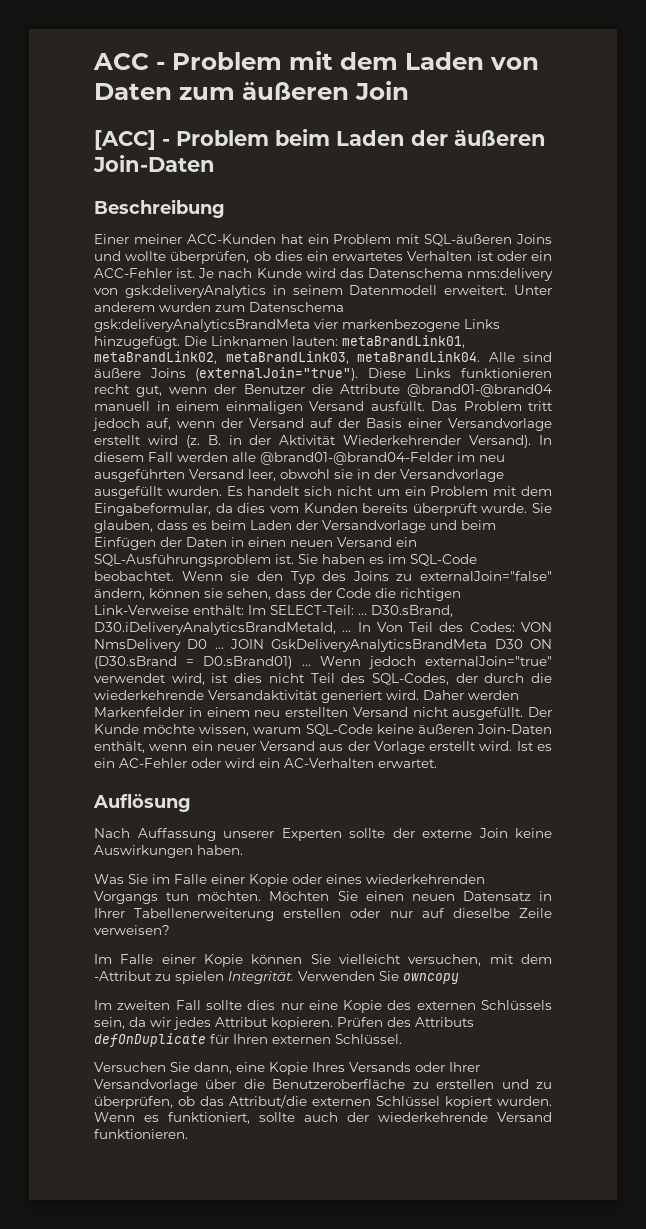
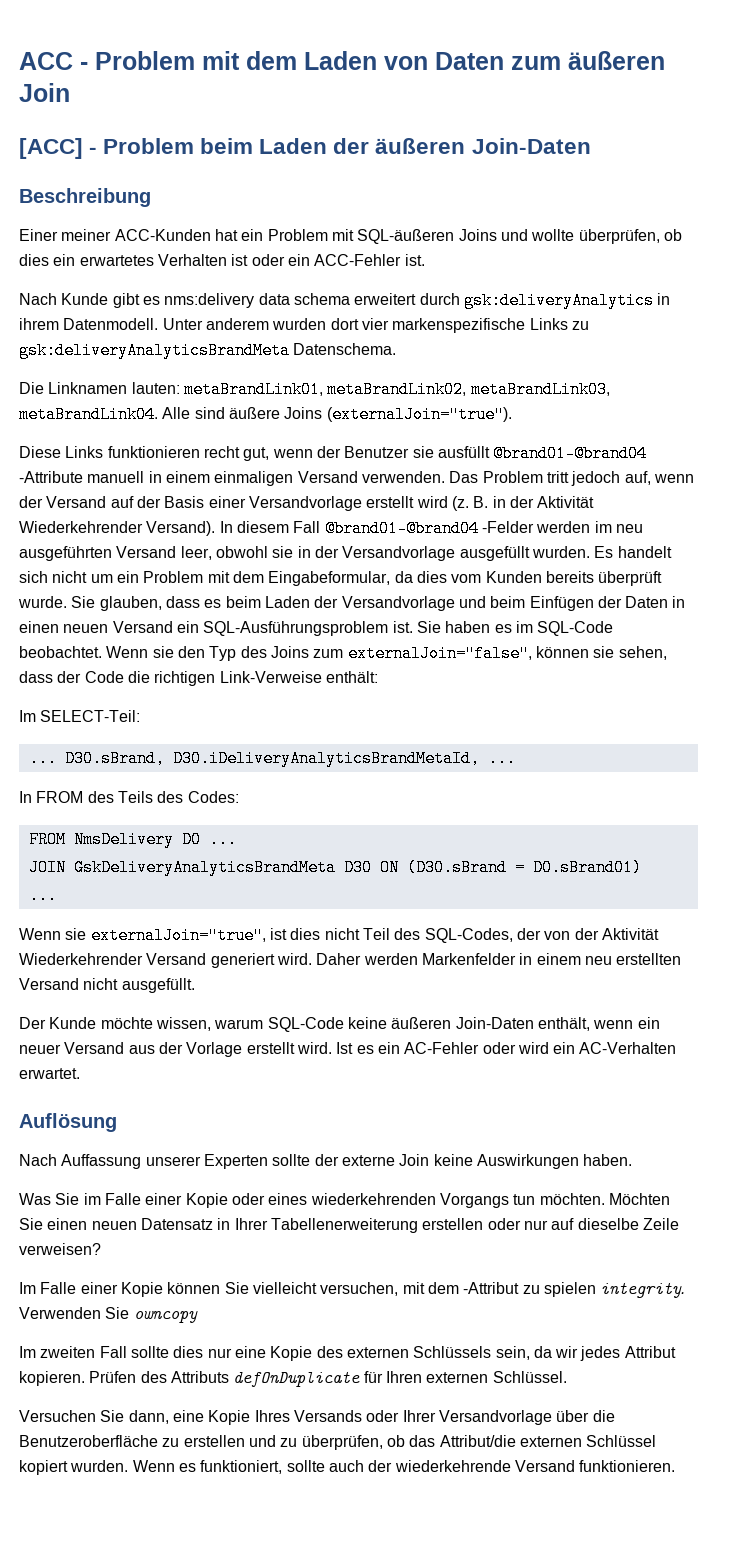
[198,268,553,281] [94,285,552,298] [94,302,344,312] [94,319,500,332] [94,336,180,349] Je nach Kunde wird das Datenschema nms:delivery von gsk:deliveryAnalytics in seinem Datenmodell erweitert. Unter anderem wurden zum Datenschema gsk:deliveryAnalyticsBrandMeta vier markenbezogene Links hinzugefügt. -> [19,292,671,309] [19,318,589,333] [19,342,397,359] // Nach Kunde gibt es nms:delivery data schema erweitert durch gsk:deliveryAnalytics in ihrem Datenmodell. Unter anderem wurden dort vier markenspezifische Links zu gsk:deliveryAnalyticsBrandMeta Datenschema. //
(359, 374) none -> (512, 414) //
[311,384,552,397] die Attribute @brand01-@brand04 -> [412,445,648,462] [19,471,83,483] sie ausfüllt @brand01-@brand04 -Attribute
[370,401,425,411] ausfüllt. -> [361,471,445,483] verwenden.
[177,452,453,465] werden alle @brand01-@brand04-Felder -> [324,520,591,537] @brand01-@brand04 -Felder werden
[396,571,552,581] [94,588,145,600] zu externalJoin="false" ändern, -> [313,645,532,662] zum externalJoin="false",
(244, 610) none -> (378, 677) //
(354, 610) none -> (141, 716) //
[357,622,434,632] In Von Teil -> [19,791,153,803] // In FROM des Teils
[521,622,552,632] VON -> [28,831,66,848] // FROM
(224, 648) none -> (237, 839) //
[301,656,552,669] [94,673,205,685] ... Wenn jedoch externalJoin="true" verwendet wird, -> [28,887,57,904] [19,927,266,944] // ... // Wenn sie externalJoin="true",
[484,673,552,683] [94,690,318,700] durch die wiederkehrende Versandaktivität -> [544,928,659,940] [19,953,207,965] von der Aktivität Wiederkehrender Versand
(524, 713) none -> (195, 985) //
[228,971,294,984] Integrität. -> [600,1282,686,1298] integrity.

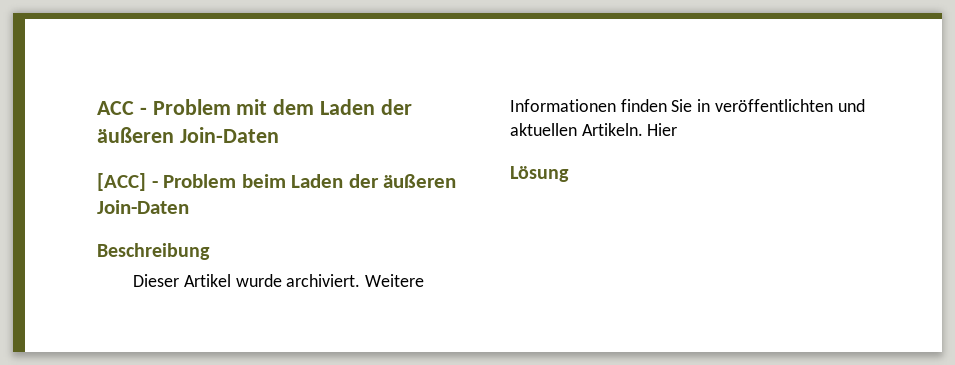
[384,51,665,70] [19,83,70,102] von Daten zum äußeren Join -> [380,99,412,115] [97,127,279,143] der äußeren Join-Daten
[19,229,682,244] [19,254,425,266] [19,292,671,309] [19,318,589,333] [19,342,397,359] [19,381,610,398] [19,406,512,423] [19,445,648,462] [19,471,694,486] [19,496,595,511] [19,520,643,537] [19,546,672,561] [19,571,663,586] [18,596,686,611] [19,621,614,636] [19,645,667,662] [19,671,378,686] [19,710,141,722] [28,750,516,767] [19,791,239,803] [28,831,237,848] [28,859,642,876] [28,887,57,904] [19,927,659,944] [19,953,682,968] [19,978,195,993] [19,1017,660,1032] [19,1042,677,1057] [19,1068,80,1079] [19,1113,117,1132] [19,1154,633,1169] [19,1193,670,1208] [19,1218,679,1233] [19,1243,101,1255] [19,1282,686,1298] [19,1307,198,1323] [19,1346,676,1361] [19,1371,567,1387] [19,1410,615,1425] [19,1435,657,1450] [19,1460,676,1475] Einer meiner ACC-Kunden hat ein Problem mit SQL-äußeren Joins und wollte überprüfen, ob dies ein erwartetes Verhalten ist oder ein ACC-Fehler ist. // Nach Kunde gibt es nms:delivery data schema erweitert durch gsk:deliveryAnalytics in ihrem Datenmodell. Unter anderem wurden dort vier markenspezifische Links zu gsk:deliveryAnalyticsBrandMeta Datenschema. // Die Linknamen lauten: metaBrandLink01, metaBrandLink02, metaBrandLink03, metaBrandLink04. Alle sind äußere Joins (externalJoin="true"). // Diese Links funktionieren recht gut, wenn der Benutzer sie ausfüllt @brand01-@brand04 -Attribute manuell in einem einmaligen Versand verwenden. Das Problem tritt jedoch auf, wenn der Versand auf der Basis einer Versandvorlage erstellt wird (z. B. in der Aktivität Wiederkehrender Versand). In diesem Fall @brand01-@brand04 -Felder werden im neu ausgeführten Versand leer, obwohl sie in der Versandvorlage ausgefüllt wurden. Es handelt sich nicht um ein Problem mit dem Eingabeformular, da dies vom Kunden bereits überprüft wurde. Sie glauben, dass es beim Laden der Versandvorlage und beim Einfügen der Daten in einen neuen Versand ein SQL-Ausführungsproblem ist. Sie haben es im SQL-Code beobachtet. Wenn sie den Typ des Joins zum externalJoin="false", können sie sehen, dass der Code die richtigen Link-Verweise enthält: // Im SELECT-Teil: // ... D30.sBrand, D30.iDeliveryAnalyticsBrandMetaId, ... // In FROM des Teils des Codes: // FROM NmsDelivery D0 ... // JOIN GskDeliveryAnalyticsBrandMeta D30 ON (D30.sBrand = D0.sBrand01) // ... // Wenn sie externalJoin="true", ist dies nicht Teil des SQL-Codes, der von der Aktivität Wiederkehrender Versand generiert wird. Daher werden Markenfelder in einem neu erstellten Versand nicht ausgefüllt. // Der Kunde möchte wissen, warum SQL-Code keine äußeren Join-Daten enthält, wenn ein neuer Versand aus der Vorlage erstellt wird. Ist es ein AC-Fehler oder wird ein AC-Verhalten erwartet. // Auflösung // Nach Auffassung unserer Experten sollte der externe Join keine Auswirkungen haben. // Was Sie im Falle einer Kopie oder eines wiederkehrenden Vorgangs tun möchten. Möchten Sie einen neuen Datensatz in Ihrer Tabellenerweiterung erstellen oder nur auf dieselbe Zeile verweisen? // Im Falle einer Kopie können Sie vielleicht versuchen, mit dem -Attribut zu spielen integrity. Verwenden Sie owncopy // Im zweiten Fall sollte dies nur eine Kopie des externen Schlüssels sein, da wir jedes Attribut kopieren. Prüfen des Attributs defOnDuplicate für Ihren externen Schlüssel. // Versuchen Sie dann, eine Kopie Ihres Versands oder Ihrer Versandvorlage über die Benutzeroberfläche zu erstellen und zu überprüfen, ob das Attribut/die externen Schlüssel kopiert wurden. Wenn es funktioniert, sollte auch der wiederkehrende Versand funktionieren. -> [133,274,425,287] [510,99,865,112] [510,123,678,136] [510,166,569,182] Dieser Artikel wurde archiviert. Weitere Informationen finden Sie in veröffentlichten und aktuellen Artikeln. Hier // Lösung

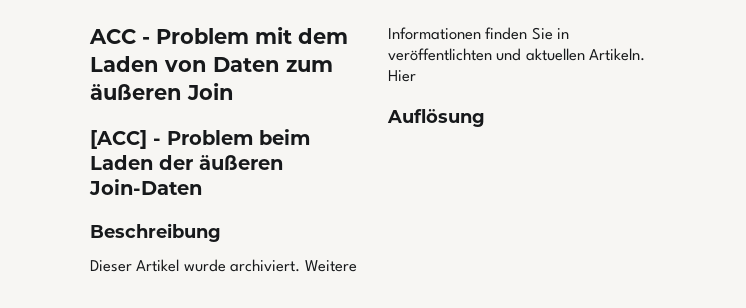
[380,99,412,115] [97,127,279,143] der äußeren Join-Daten -> [164,57,333,72] [90,83,234,100] von Daten zum äußeren Join
[510,166,569,182] Lösung -> [387,109,485,127] Auflösung

